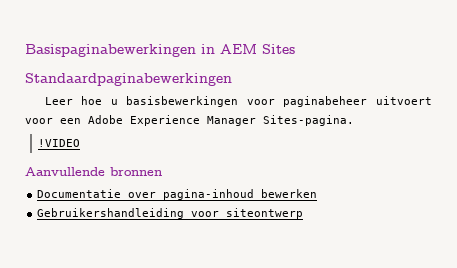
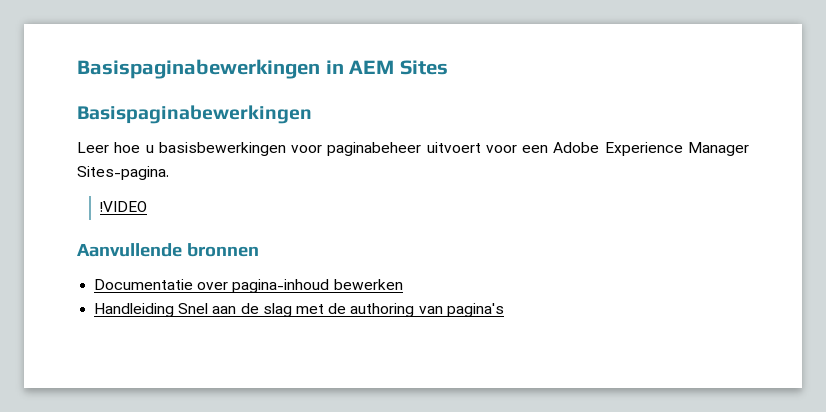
[25,73,232,86] Standaardpaginabewerkingen -> [77,105,312,124] Basispaginabewerkingen
[37,208,304,219] Gebruikershandleiding voor siteontwerp -> [94,303,504,317] Handleiding Snel aan de slag met de authoring van pagina's

